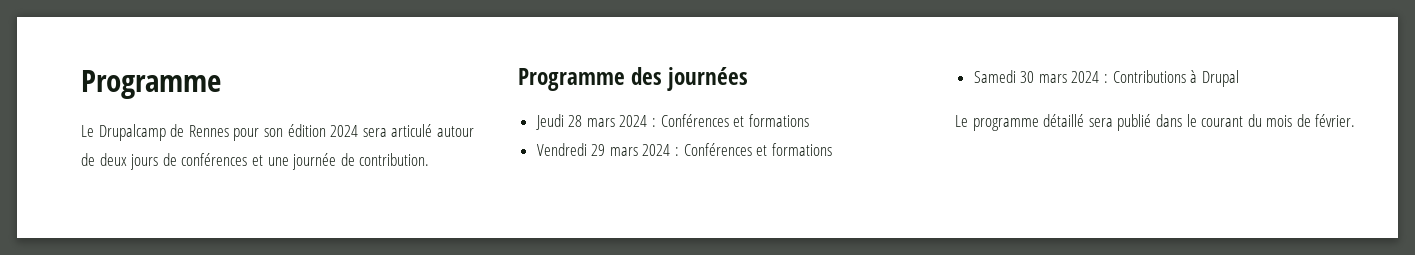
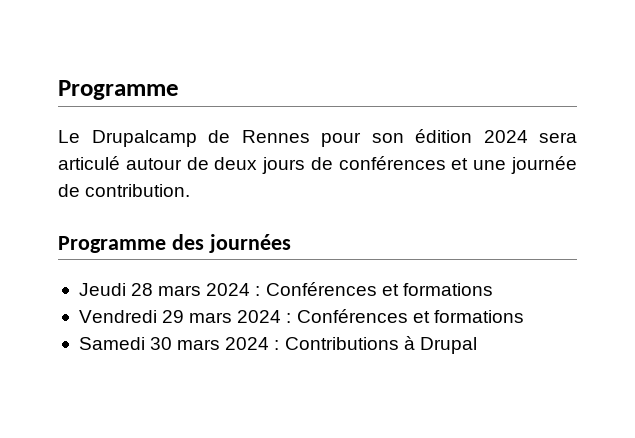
[955,114,1356,131] // Le programme détaillé sera publié dans le courant du mois de février. -> (477, 345) none

